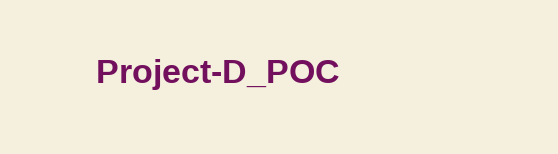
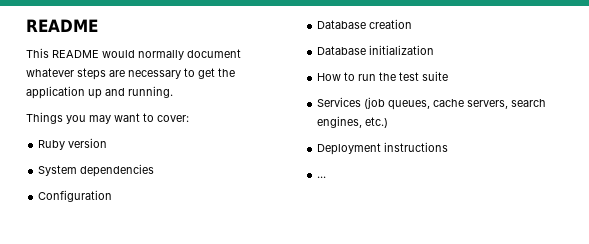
[96,59,340,90] Project-D_POC -> [26,19,98,32] [26,48,241,60] [26,68,235,80] [26,86,173,99] [26,112,189,124] [38,138,108,150] [38,164,155,177] [38,190,113,202] [317,19,413,29] [317,45,435,55] [317,71,449,81] [317,97,547,110] [317,116,389,128] [317,142,449,155] [317,176,327,178] README // This README would normally document whatever steps are necessary to get the application up and running. // Things you may want to cover: // Ruby version // System dependencies // Configuration // Database creation // Database initialization // How to run the test suite // Services (job queues, cache servers, search engines, etc.) // Deployment instructions // ...

